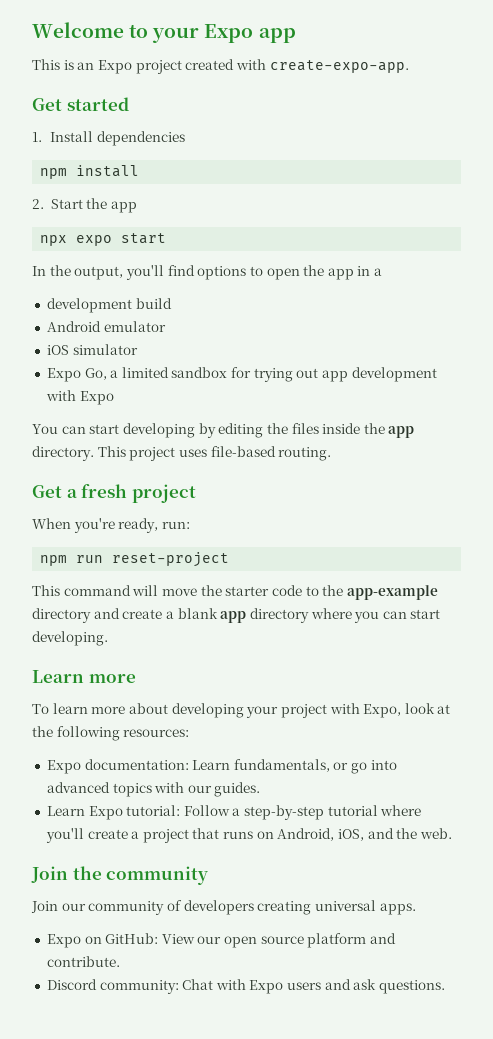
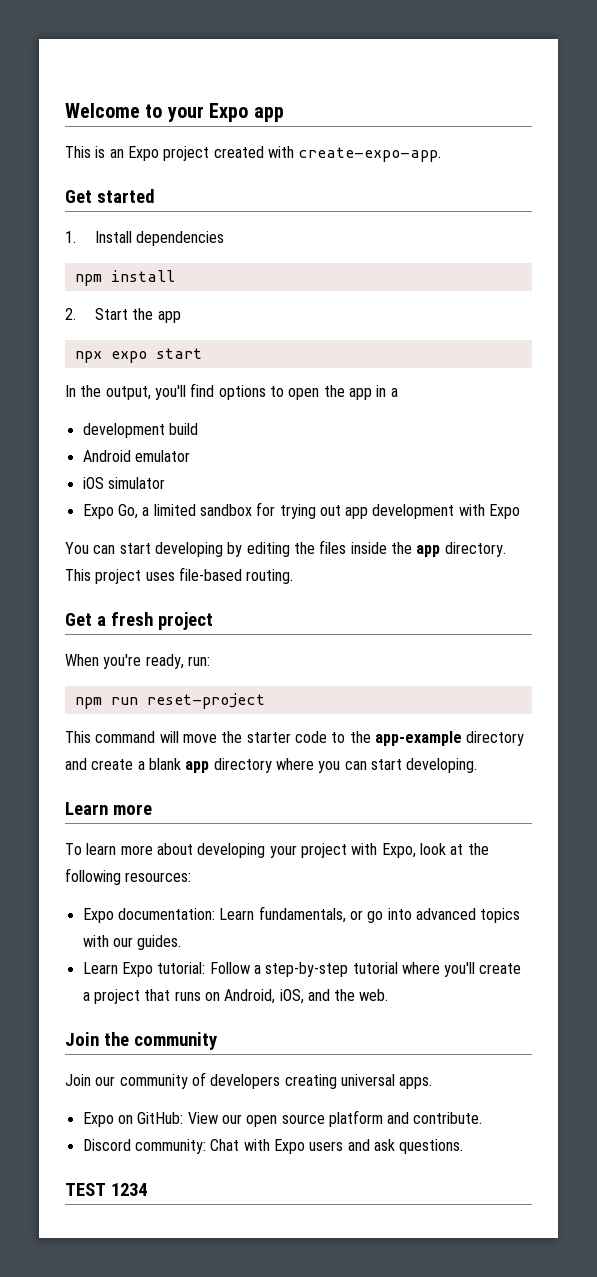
(446, 987) none -> [65,1183,147,1196] // TEST 1234

